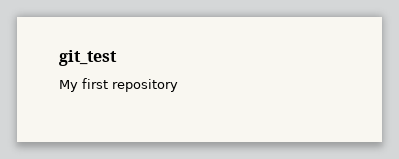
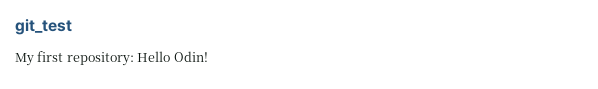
[112,79,178,92] repository -> [66,51,208,66] repository: Hello Odin!

